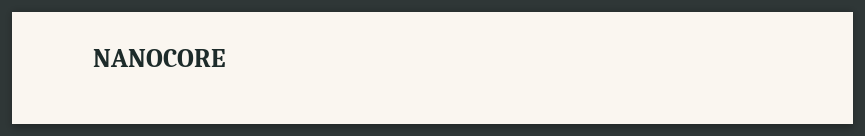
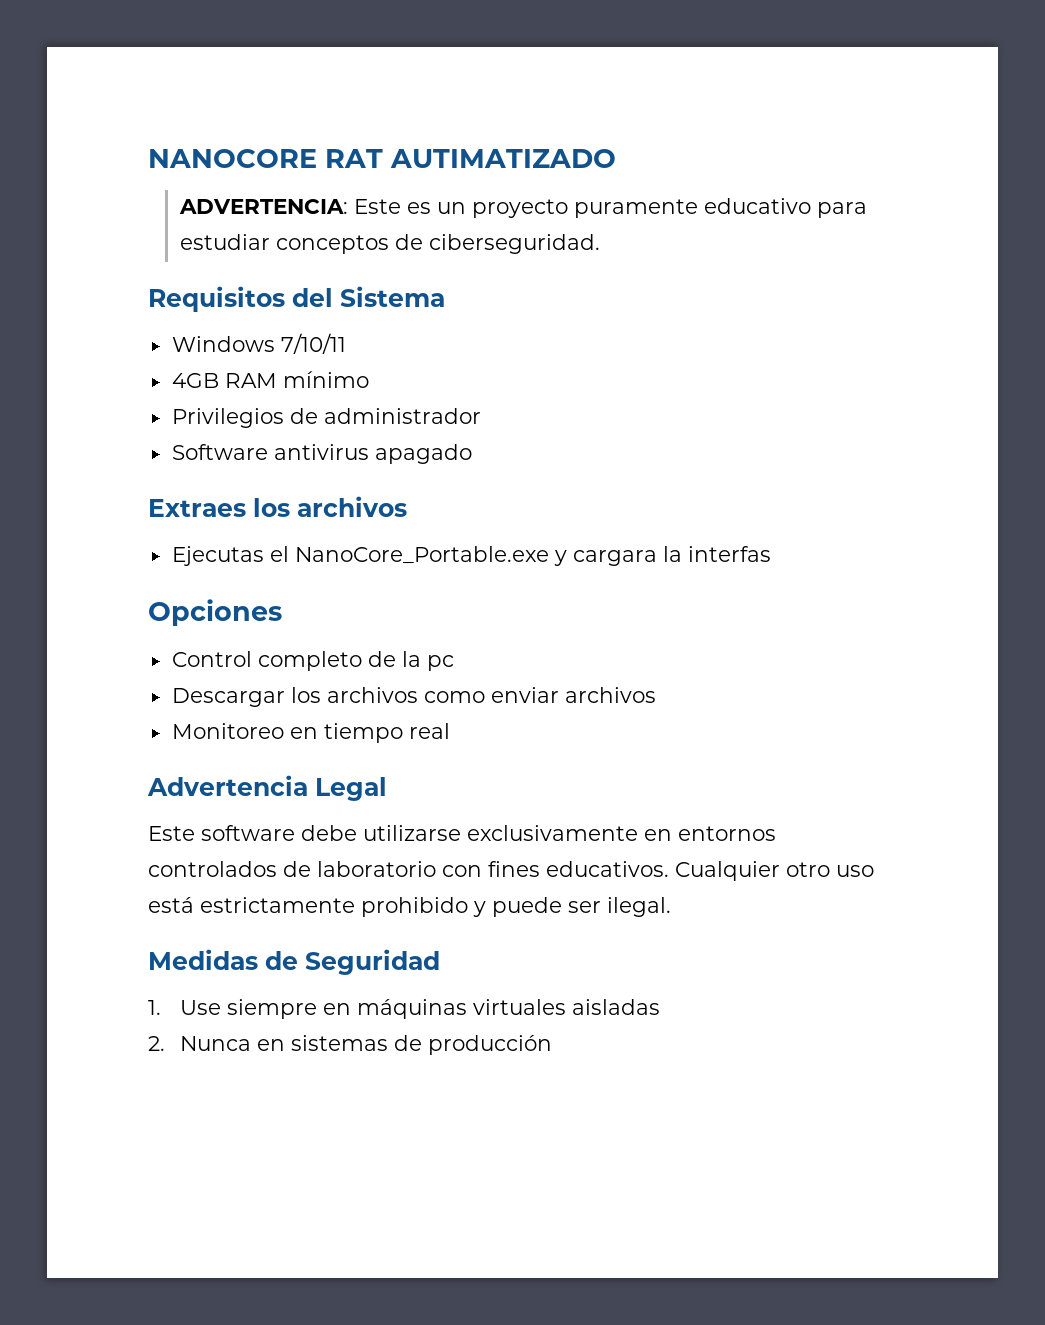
(226, 58) none -> [325,149,616,168] [178,198,867,218] [179,234,600,254] [148,286,445,312] [171,333,346,354] [171,371,369,388] [171,408,481,428] [171,444,472,464] [148,496,407,517] [171,546,771,566] [148,599,282,626] [171,651,454,671] [171,687,656,707] [171,723,450,743] [147,775,387,801] [148,825,776,841] [148,861,874,881] [148,897,671,917] [148,949,440,975] [148,999,660,1019] [148,1035,552,1055] RAT AUTIMATIZADO // ADVERTENCIA: Este es un proyecto puramente educativo para estudiar conceptos de ciberseguridad. // Requisitos del Sistema // Windows 7/10/11 // 4GB RAM mínimo // Privilegios de administrador // Software antivirus apagado // Extraes los archivos // Ejecutas el NanoCore_Portable.exe y cargara la interfas // Opciones // Control completo de la pc // Descargar los archivos como enviar archivos // Monitoreo en tiempo real // Advertencia Legal // Este software debe utilizarse exclusivamente en entornos controlados de laboratorio con fines educativos. Cualquier otro uso está estrictamente prohibido y puede ser ilegal. // Medidas de Seguridad // 1. Use siempre en máquinas virtuales aisladas // 2. Nunca en sistemas de producción

